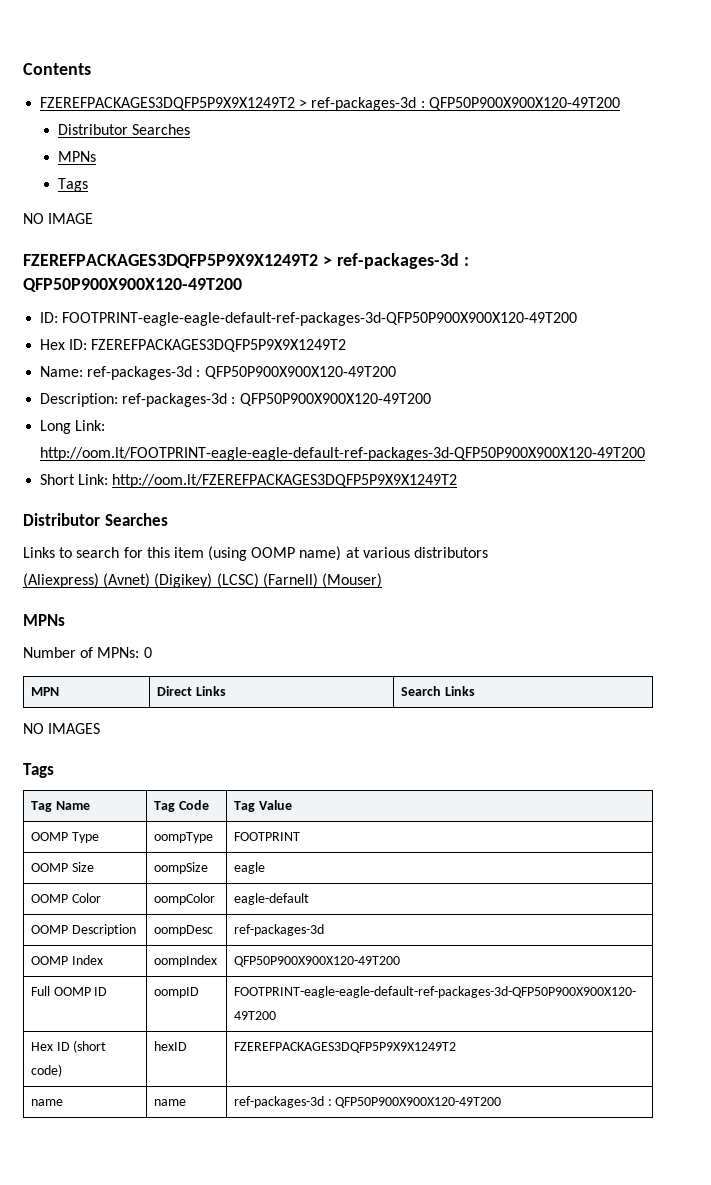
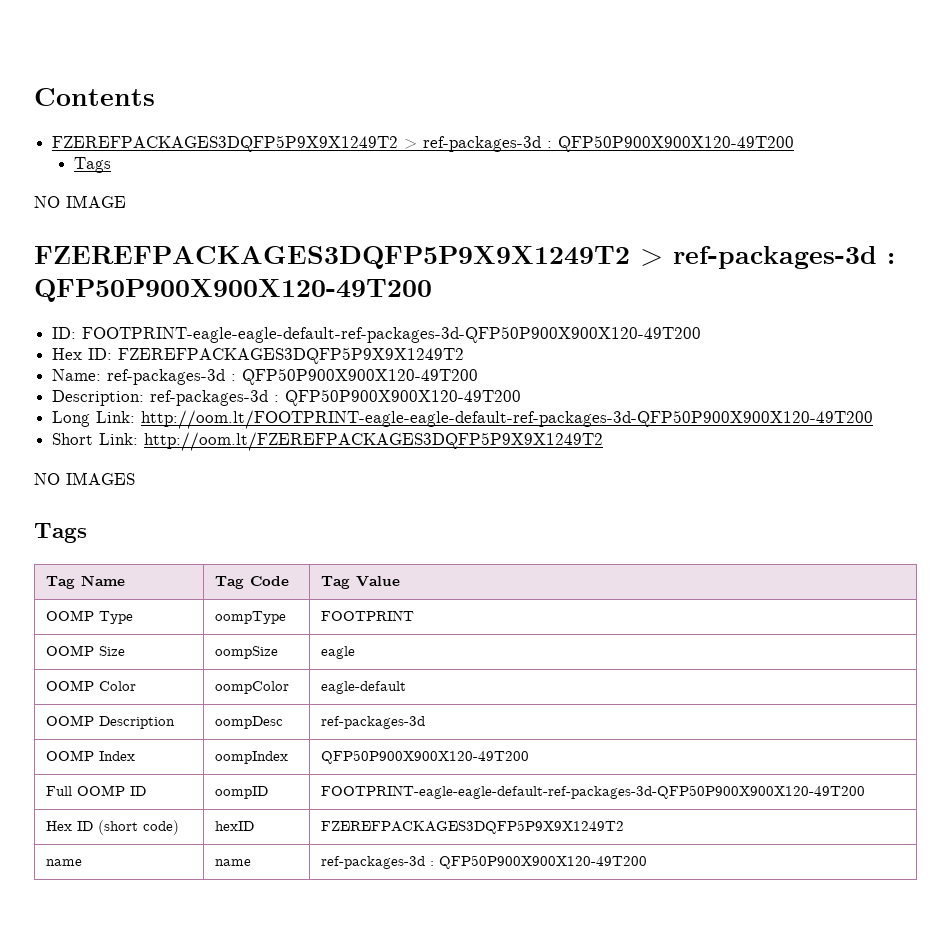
[57,124,191,135] [57,151,96,162] // Distributor Searches // MPNs -> (795, 143) none
[23,513,168,526] [23,546,489,561] [23,573,382,588] [23,614,65,626] [23,647,152,658] [30,687,59,696] [156,686,226,696] [400,686,475,696] // Distributor Searches // Links to search for this item (using OOMP name) at various distributors // (Aliexpress) (Avnet) (Digikey) (LCSC) (Farnell) (Mouser) // MPNs // Number of MPNs: 0 // MPN | Direct Links | Search Links -> (604, 441) none

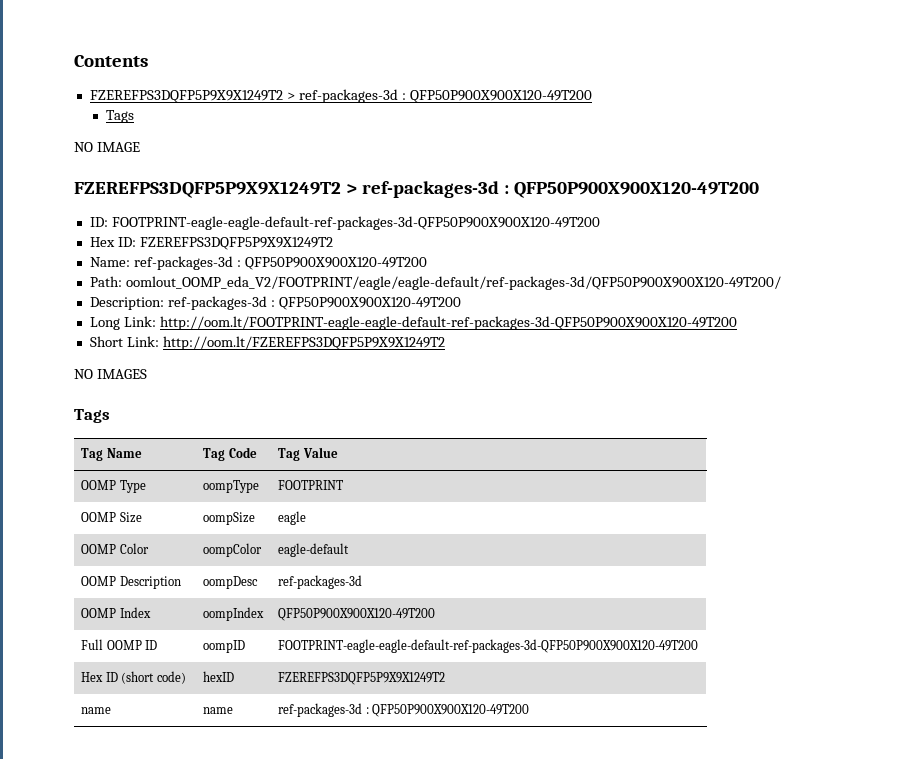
[52,135,399,152] FZEREFPACKAGES3DQFP5P9X9X1249T2 -> [89,90,283,103] FZEREFPS3DQFP5P9X9X1249T2
[34,246,630,269] FZEREFPACKAGES3DQFP5P9X9X1249T2 -> [74,181,341,198] FZEREFPS3DQFP5P9X9X1249T2
[118,347,465,364] FZEREFPACKAGES3DQFP5P9X9X1249T2 -> [139,237,333,250] FZEREFPS3DQFP5P9X9X1249T2
(479, 376) none -> [89,276,781,290] // Path: oomlout_OOMP_eda_V2/FOOTPRINT/eagle/eagle-default/ref-packages-3d/QFP50P900X900X120-49T200/
[144,432,604,451] http://oom.lt/FZEREFPACKAGES3DQFP5P9X9X1249T2 -> [162,336,445,350] http://oom.lt/FZEREFPS3DQFP5P9X9X1249T2
[321,820,625,834] FZEREFPACKAGES3DQFP5P9X9X1249T2 -> [278,672,446,685] FZEREFPS3DQFP5P9X9X1249T2

